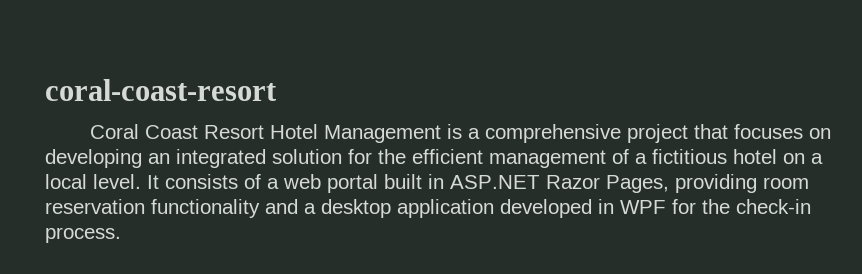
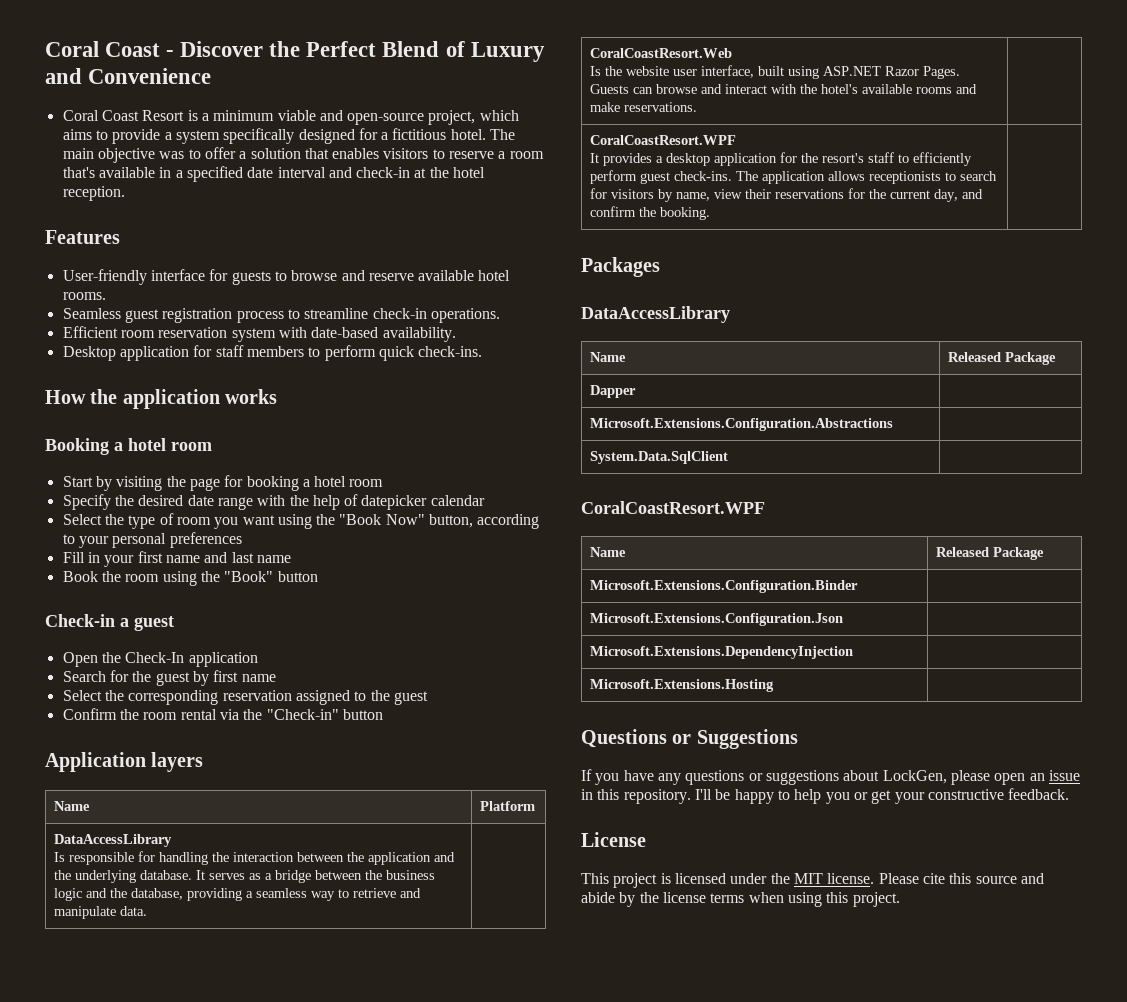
[45,79,277,101] [89,124,831,143] [45,149,823,168] [45,174,809,193] [45,199,811,218] [45,227,121,243] coral-coast-resort // Coral Coast Resort Hotel Management is a comprehensive project that focuses on developing an integrated solution for the efficient management of a fictitious hotel on a local level. It consists of a web portal built in ASP.NET Razor Pages, providing room reservation functionality and a desktop application developed in WPF for the check-in process. -> [45,41,545,62] [45,68,212,84] [62,110,519,125] [62,128,516,144] [62,147,544,163] [62,166,486,182] [62,186,125,201] [45,230,120,244] [62,269,511,285] [62,292,106,300] [62,308,500,323] [62,326,456,342] [62,345,483,361] [45,389,278,409] [45,438,212,455] [62,475,384,491] [62,494,485,510] [62,513,540,529] [62,532,242,548] [62,551,291,567] [62,571,318,586] [45,614,174,631] [62,652,258,667] [62,670,276,686] [62,690,428,705] [62,708,383,720] [45,752,204,772] [53,801,90,811] [479,801,535,811] [53,834,172,847] [53,851,455,865] [53,870,435,883] [53,888,421,901] [53,906,147,919] [589,48,732,58] [589,65,960,79] [589,84,977,94] [589,102,697,112] [589,135,736,145] [589,152,972,166] [589,170,997,184] [589,188,983,202] [589,206,710,220] [581,257,660,277] [581,306,730,323] [589,352,626,362] [947,352,1056,365] [589,385,636,398] [589,418,893,431] [589,451,728,464] [581,501,765,514] [589,547,626,557] [935,547,1044,560] [589,580,858,593] [589,613,843,626] [589,646,853,659] [589,679,774,692] [581,729,798,749] [581,769,1080,785] [581,788,1070,804] [581,832,646,847] [581,873,1044,888] [581,892,900,907] Coral Coast - Discover the Perfect Blend of Luxury and Convenience // Coral Coast Resort is a minimum viable and open-source project, which aims to provide a system specifically designed for a fictitious hotel. The main objective was to offer a solution that enables visitors to reserve a room that's available in a specified date interval and check-in at the hotel reception. // Features // User-friendly interface for guests to browse and reserve available hotel rooms. // Seamless guest registration process to streamline check-in operations. // Efficient room reservation system with date-based availability. // Desktop application for staff members to perform quick check-ins. // How the application works // Booking a hotel room // Start by visiting the page for booking a hotel room // Specify the desired date range with the help of datepicker calendar // Select the type of room you want using the "Book Now" button, according to your personal preferences // Fill in your first name and last name // Book the room using the "Book" button // Check-in a guest // Open the Check-In application // Search for the guest by first name // Select the corresponding reservation assigned to the guest // Confirm the room rental via the "Check-in" button // Application layers // Name | Platform // DataAccessLibrary // Is responsible for handling the interaction between the application and the underlying database. It serves as a bridge between the business logic and the database, providing a seamless way to retrieve and manipulate data. | // CoralCoastResort.Web // Is the website user interface, built using ASP.NET Razor Pages. Guests can browse and interact with the hotel's available rooms and make reservations. | // CoralCoastResort.WPF // It provides a desktop application for the resort's staff to efficiently perform guest check-ins. The application allows receptionists to search for visitors by name, view their reservations for the current day, and confirm the booking. | // Packages // DataAccessLibrary // Name | Released Package // Dapper | // Microsoft.Extensions.Configuration.Abstractions | // System.Data.SqlClient | // CoralCoastResort.WPF // Name | Released Package // Microsoft.Extensions.Configuration.Binder | // Microsoft.Extensions.Configuration.Json | // Microsoft.Extensions.DependencyInjection | // Microsoft.Extensions.Hosting | // Questions or Suggestions // If you have any questions or suggestions about LockGen, please open an issue in this repository. I'll be happy to help you or get your constructive feedback. // License // This project is licensed under the MIT license. Please cite this source and abide by the license terms when using this project.

